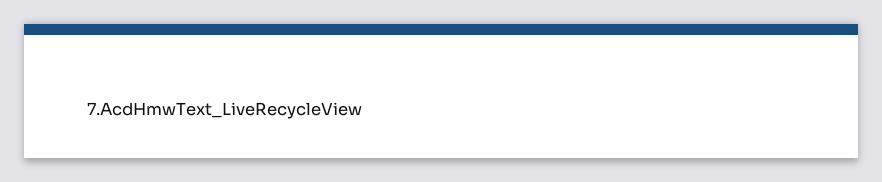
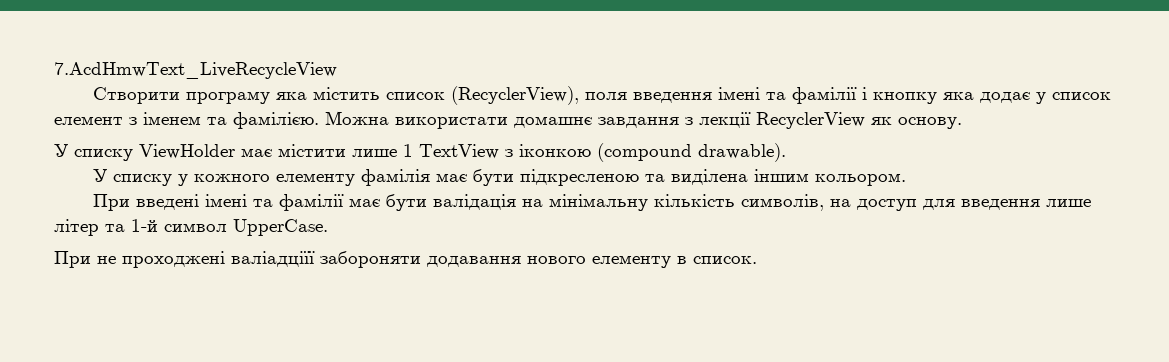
(362, 110) none -> [92,86,1111,105] [54,111,962,129] [54,143,786,162] [92,169,906,186] [92,194,1091,211] [54,219,328,236] [54,251,757,268] // Створити програму яка містить список (RecyclerView), поля введення імені та фамілії і кнопку яка додає у список елемент з іменем та фамілією. Можна використати домашнє завдання з лекції RecyclerView як основу. // У списку ViewHolder має містити лише 1 TextView з іконкою (compound drawable). // У списку у кожного елементу фамілія має бути підкресленою та виділена іншим кольором. // При введені імені та фамілії має бути валідація на мінімальну кількість символів, на доступ для введення лише літер та 1-й символ UpperCase. // При не проходжені валіадціїї забороняти додавання нового елементу в список.

